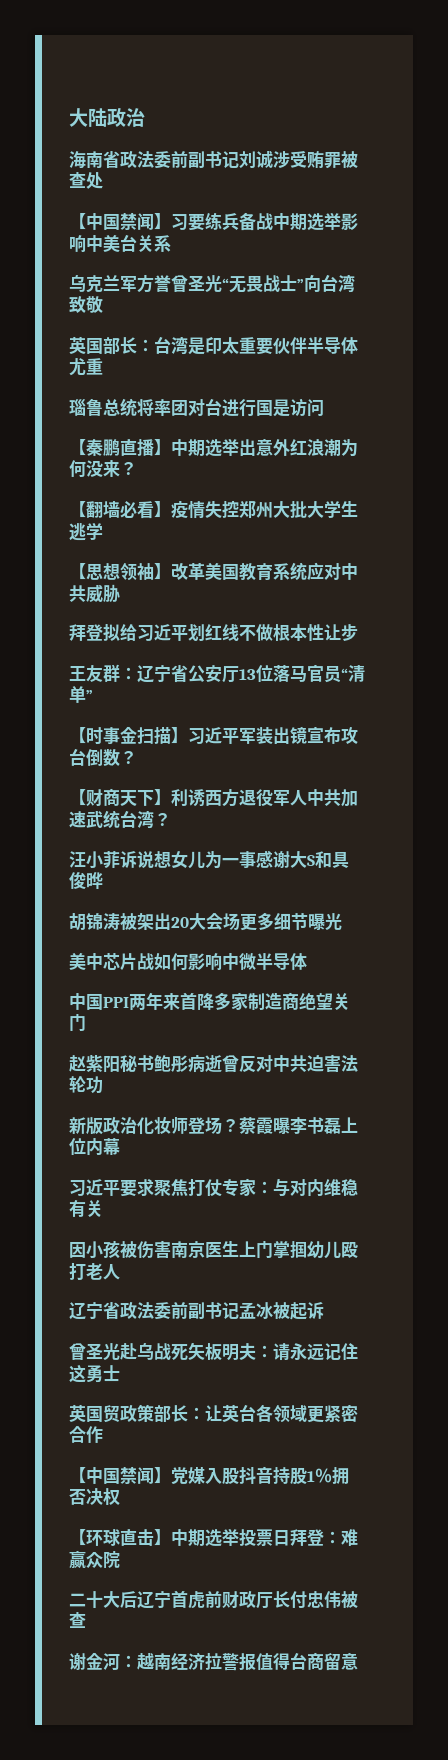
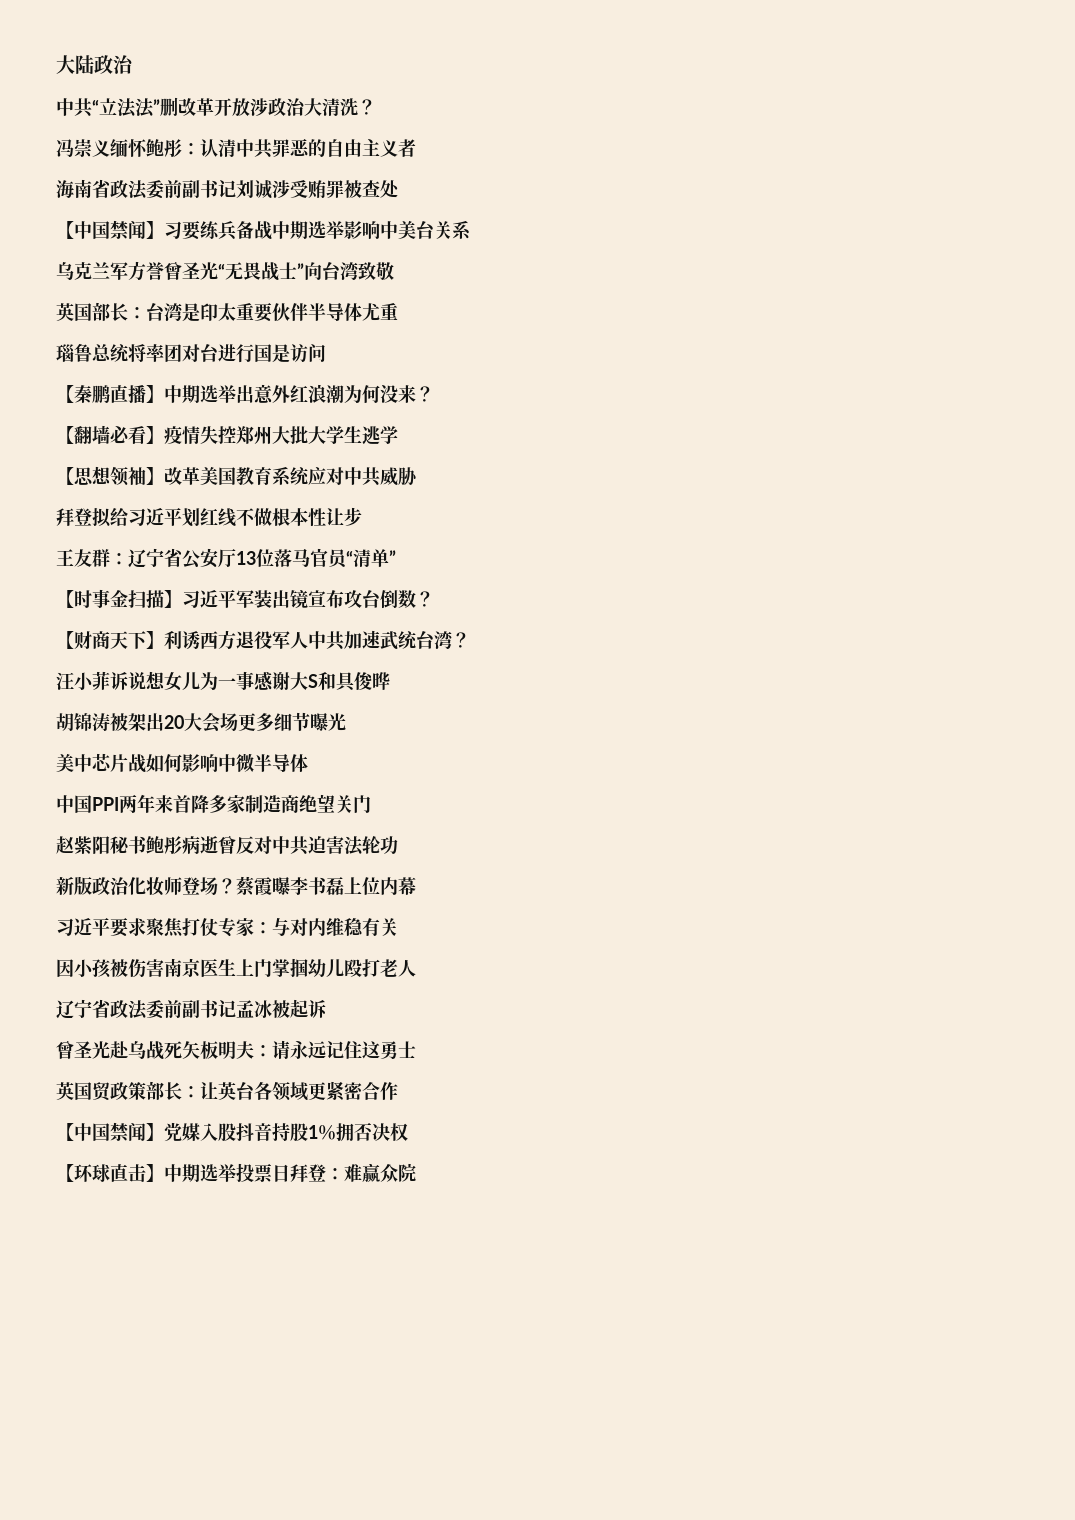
(145, 117) none -> [56,97,376,118] [56,138,416,158] // 中共“立法法”删改革开放涉政治大清洗？ // 冯崇义缅怀鲍彤：认清中共罪恶的自由主义者
[69,1590,358,1609] [69,1612,86,1628] [69,1652,358,1671] // 二十大后辽宁首虎前财政厅长付忠伟被查 // 谢金河：越南经济拉警报值得台商留意 -> (416, 1172) none

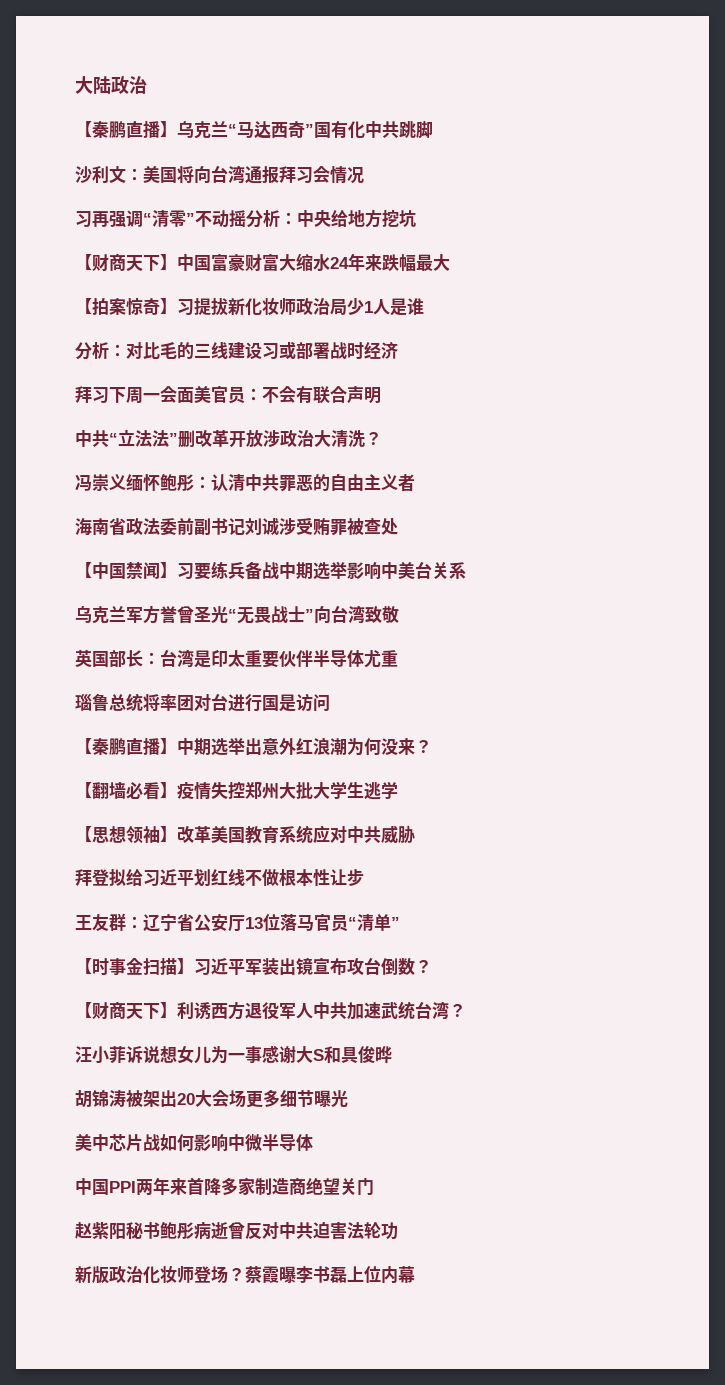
(134, 64) none -> [75,121,433,139] [75,165,364,184] [75,209,416,228] [75,253,450,272] [75,297,424,316] [75,341,398,360] [75,385,381,404] // 【秦鹏直播】乌克兰“马达西奇”国有化中共跳脚 // 沙利文：美国将向台湾通报拜习会情况 // 习再强调“清零”不动摇分析：中央给地方挖坑 // 【财商天下】中国富豪财富大缩水24年来跌幅最大 // 【拍案惊奇】习提拔新化妆师政治局少1人是谁 // 分析：对比毛的三线建设习或部署战时经济 // 拜习下周一会面美官员：不会有联合声明
[56,917,398,938] [56,958,416,978] [56,999,327,1020] [56,1040,416,1060] [56,1081,398,1101] [56,1122,408,1142] [56,1163,416,1183] // 习近平要求聚焦打仗专家：与对内维稳有关 // 因小孩被伤害南京医生上门掌掴幼儿殴打老人 // 辽宁省政法委前副书记孟冰被起诉 // 曾圣光赴乌战死矢板明夫：请永远记住这勇士 // 英国贸政策部长：让英台各领域更紧密合作 // 【中国禁闻】党媒入股抖音持股1％拥否决权 // 【环球直击】中期选举投票日拜登：难赢众院 -> (415, 1274) none

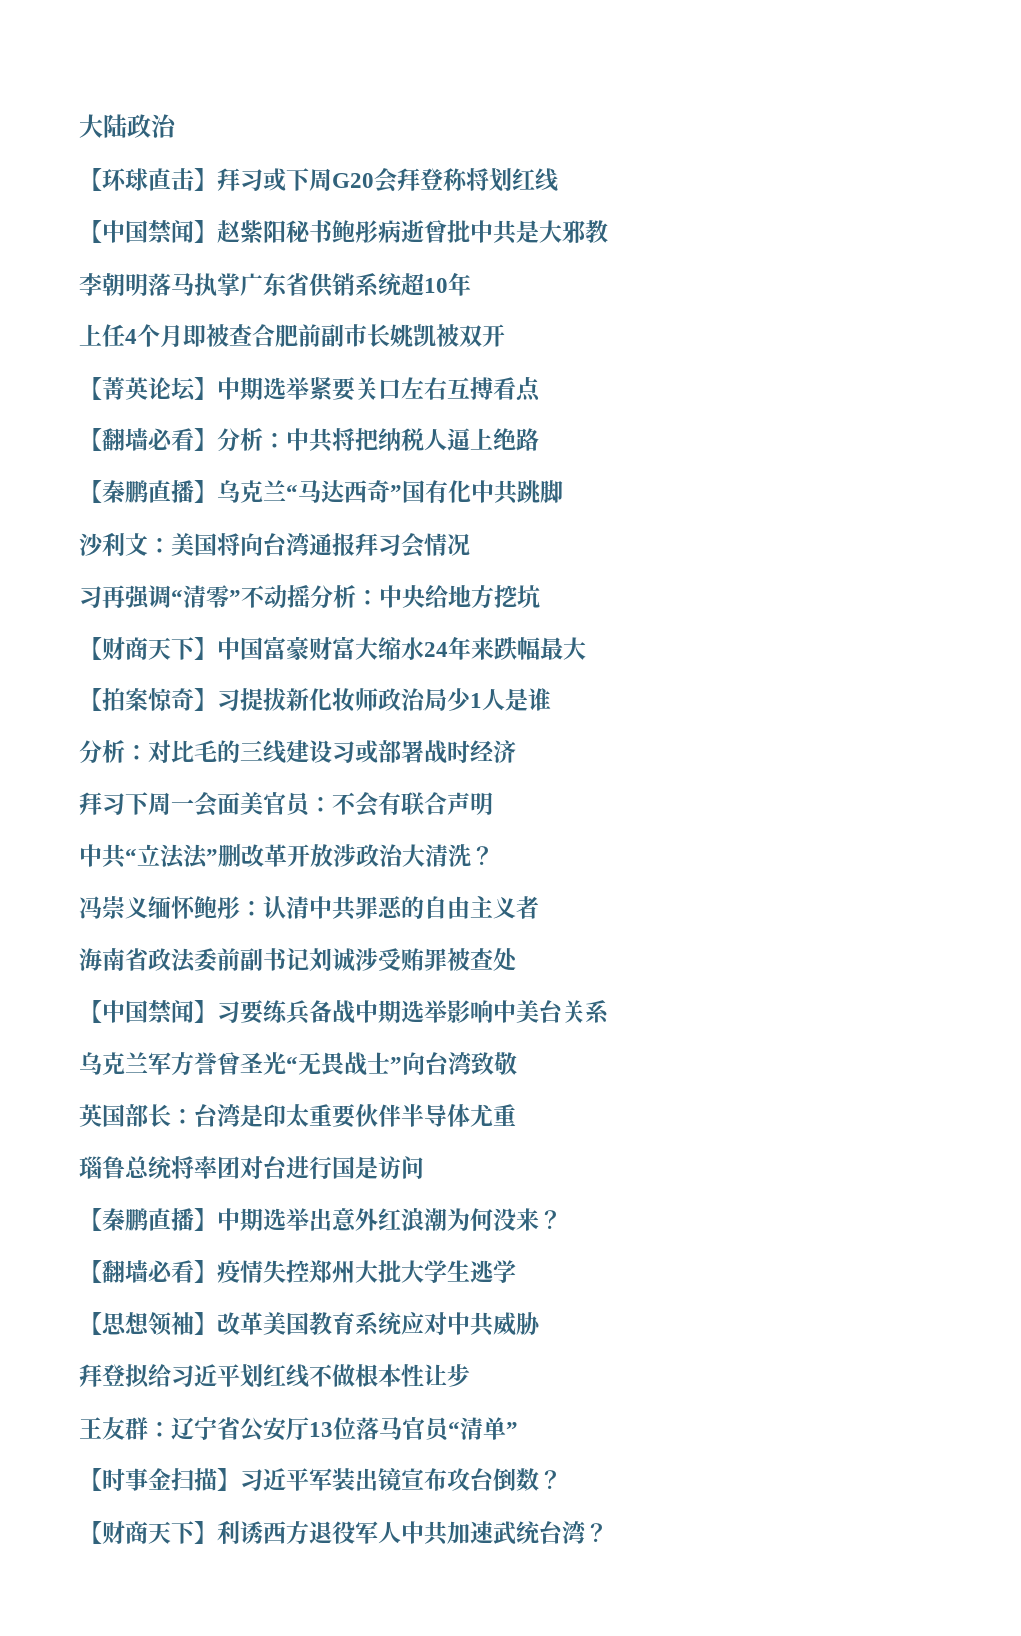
(147, 85) none -> [79,168,558,193] [79,220,608,245] [79,272,471,298] [79,324,505,348] [79,376,541,402] [79,428,539,453] // 【环球直击】拜习或下周G20会拜登称将划红线 // 【中国禁闻】赵紫阳秘书鲍彤病逝曾批中共是大邪教 // 李朝明落马执掌广东省供销系统超10年 // 上任4个月即被查合肥前副市长姚凯被双开 // 【菁英论坛】中期选举紧要关口左右互搏看点 // 【翻墙必看】分析：中共将把纳税人逼上绝路
[75,1045,392,1064] [75,1089,348,1108] [75,1133,313,1152] [75,1177,374,1196] [75,1221,398,1240] [75,1265,415,1284] // 汪小菲诉说想女儿为一事感谢大S和具俊晔 // 胡锦涛被架出20大会场更多细节曝光 // 美中芯片战如何影响中微半导体 // 中国PPI两年来首降多家制造商绝望关门 // 赵紫阳秘书鲍彤病逝曾反对中共迫害法轮功 // 新版政治化妆师登场？蔡霞曝李书磊上位内幕 -> (608, 1532) none

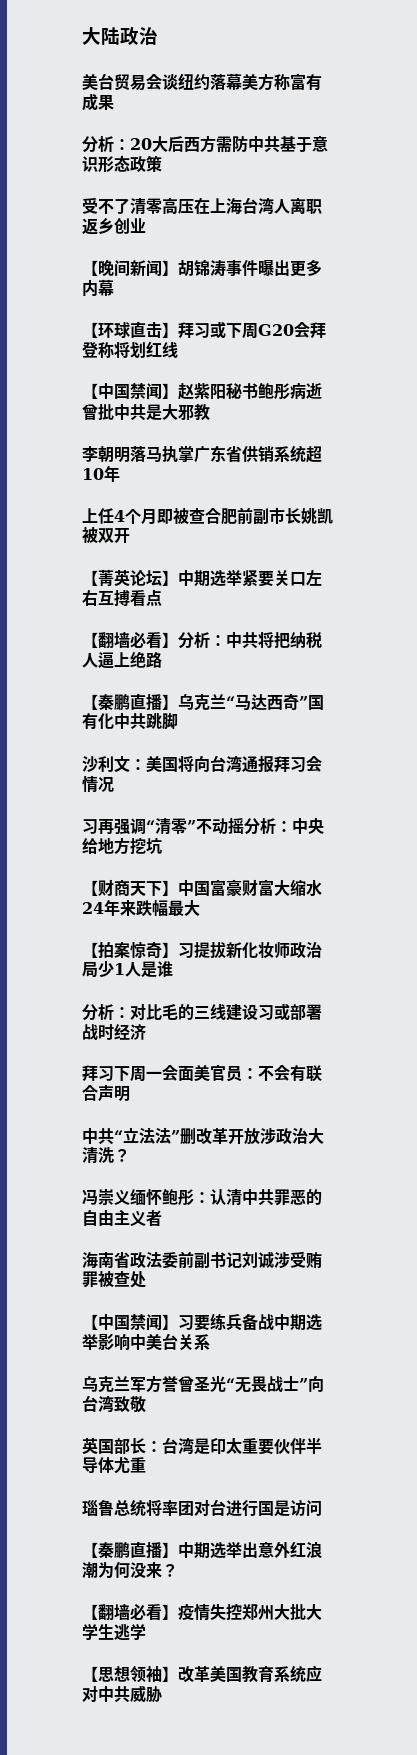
(177, 126) none -> [82,73,322,91] [82,93,114,111] [82,135,328,153] [82,155,162,173] [82,197,322,215] [82,217,146,235] [82,259,322,277] [82,279,114,297] // 美台贸易会谈纽约落幕美方称富有成果 // 分析：20大后西方需防中共基于意识形态政策 // 受不了清零高压在上海台湾人离职返乡创业 // 【晚间新闻】胡锦涛事件曝出更多内幕
[79,1364,470,1388] [79,1416,518,1442] [79,1468,562,1491] [79,1520,608,1546] // 拜登拟给习近平划红线不做根本性让步 // 王友群：辽宁省公安厅13位落马官员“清单” // 【时事金扫描】习近平军装出镜宣布攻台倒数？ // 【财商天下】利诱西方退役军人中共加速武统台湾？ -> (162, 1694) none

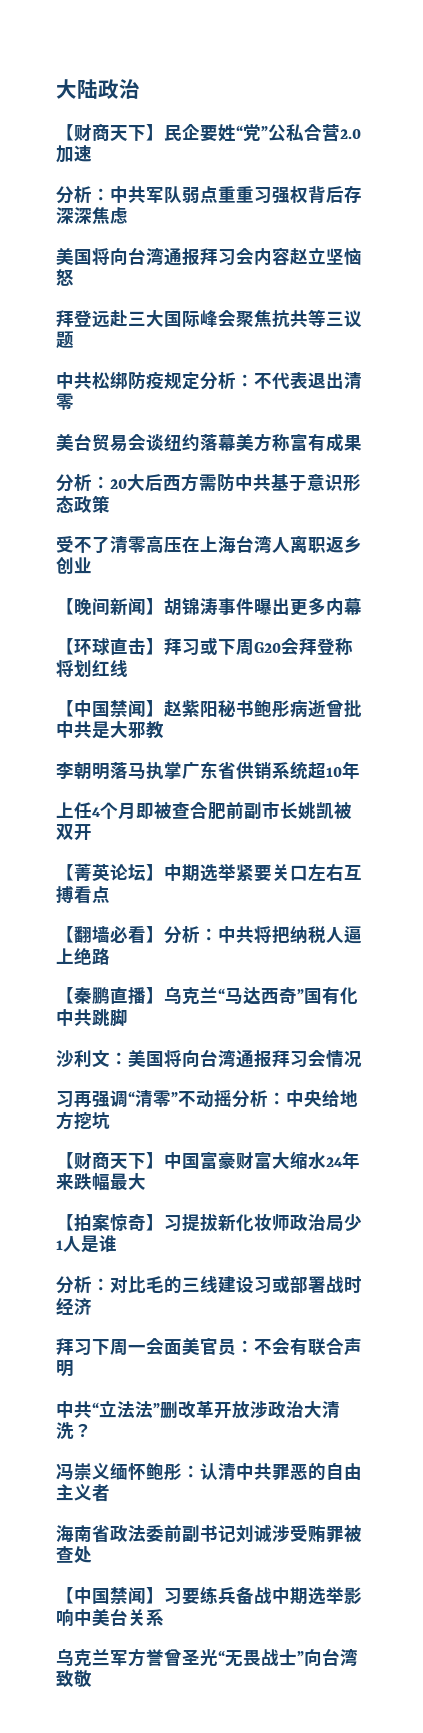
(158, 36) none -> [56,123,361,142] [56,145,92,163] [56,185,362,204] [56,207,128,224] [56,247,362,266] [56,269,74,286] [56,309,362,328] [56,331,74,348] [56,371,362,390] [56,393,74,410] // 【财商天下】民企要姓“党”公私合营2.0加速 // 分析：中共军队弱点重重习强权背后存深深焦虑 // 美国将向台湾通报拜习会内容赵立坚恼怒 // 拜登远赴三大国际峰会聚焦抗共等三议题 // 中共松绑防疫规定分析：不代表退出清零
[82,1437,322,1455] [82,1457,146,1474] [82,1499,322,1517] [82,1541,322,1559] [82,1561,178,1579] [82,1603,322,1621] [82,1623,146,1641] [82,1665,322,1683] [82,1685,162,1703] // 英国部长：台湾是印太重要伙伴半导体尤重 // 瑙鲁总统将率团对台进行国是访问 // 【秦鹏直播】中期选举出意外红浪潮为何没来？ // 【翻墙必看】疫情失控郑州大批大学生逃学 // 【思想领袖】改革美国教育系统应对中共威胁 -> (92, 1679) none

